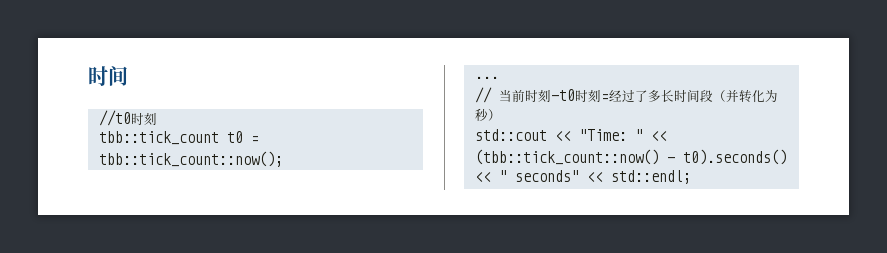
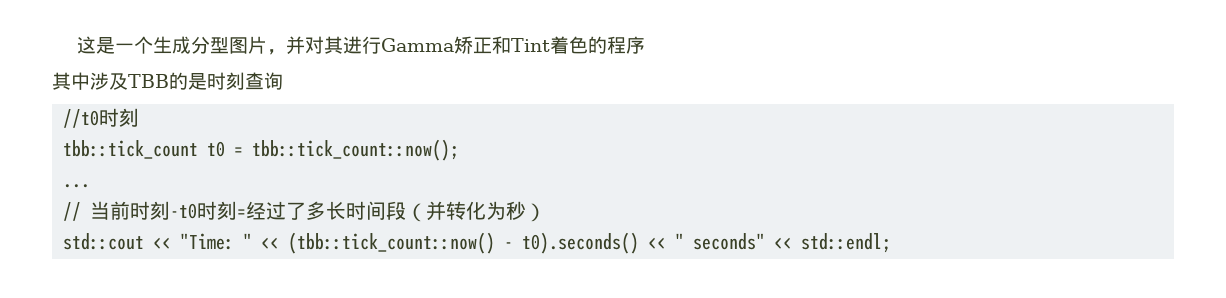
[88,66,128,86] 时间 -> [76,36,645,55] [52,72,283,90] 这是一个生成分型图片，并对其进行Gamma矫正和Tint着色的程序 // 其中涉及TBB的是时刻查询

